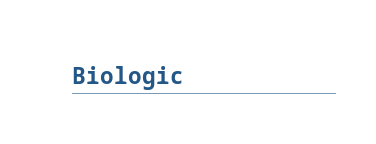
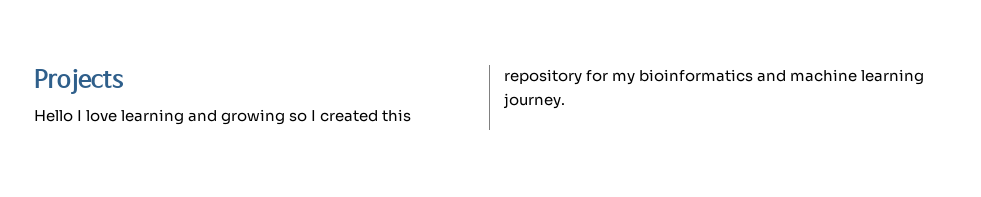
[72,66,184,90] Biologic -> [34,68,124,95] [34,109,412,125] [504,69,925,85] [503,93,565,109] Projects // Hello I love learning and growing so I created this repository for my bioinformatics and machine learning journey.

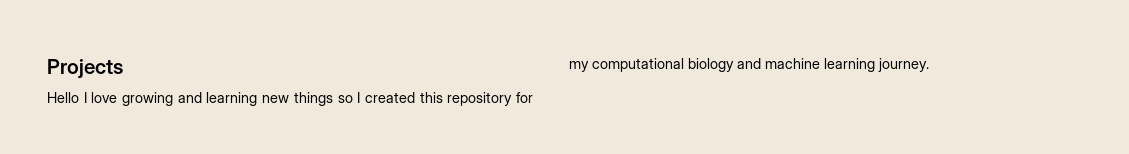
[121,109,286,125] learning and growing -> [122,92,333,106] growing and learning new things
[639,69,754,82] bioinformatics -> [592,58,734,72] computational biology

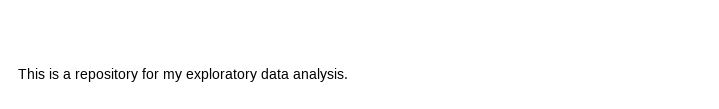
[47,59,123,79] [47,92,533,106] [569,58,929,72] Projects // Hello I love growing and learning new things so I created this repository for my computational biology and machine learning journey. -> [18,68,348,82] This is a repository for my exploratory data analysis.

